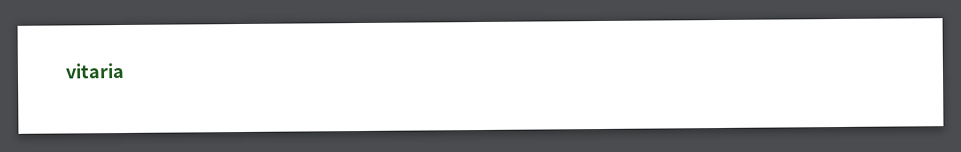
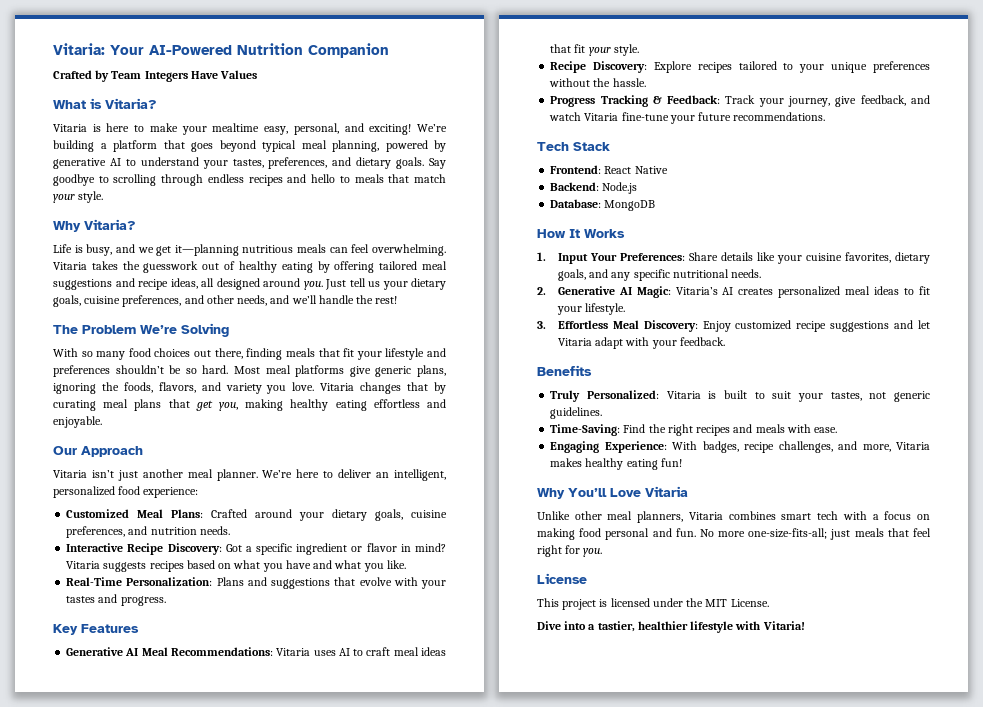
[65,62,125,79] vitaria -> [53,43,389,58] [53,70,258,82] [53,98,157,109] [53,123,447,135] [53,140,446,152] [53,157,446,169] [53,174,447,186] [53,191,104,203] [53,219,136,232] [53,244,446,256] [53,261,447,273] [53,278,446,290] [53,295,398,307] [53,323,229,337] [53,348,447,360] [53,365,446,377] [53,382,446,394] [53,399,446,411] [53,416,102,428] [53,446,143,457] [53,469,446,481] [53,486,199,498] [66,509,447,521] [66,526,230,538] [66,543,447,555] [66,560,406,572] [66,577,447,589] [66,594,166,606] [53,624,139,635] [66,647,446,656] [550,44,639,56] [550,61,930,73] [549,78,646,87] [550,95,930,107] [549,112,826,124] [537,142,610,151] [550,165,668,174] [550,182,638,194] [550,199,656,211] [537,229,625,238] [537,252,930,264] [557,269,762,281] [537,286,930,298] [556,303,626,315] [537,320,930,332] [557,337,725,349] [537,365,592,376] [550,390,930,402] [550,407,603,419] [550,424,838,436] [550,441,930,453] [550,458,682,470] [537,486,688,499] [537,511,930,523] [537,528,931,540] [537,545,603,557] [537,573,587,584] [537,598,769,610] [537,621,805,633] Vitaria: Your AI-Powered Nutrition Companion // Crafted by Team Integers Have Values // What is Vitaria? // Vitaria is here to make your mealtime easy, personal, and exciting! We’re building a platform that goes beyond typical meal planning, powered by generative AI to understand your tastes, preferences, and dietary goals. Say goodbye to scrolling through endless recipes and hello to meals that match your style. // Why Vitaria? // Life is busy, and we get it—planning nutritious meals can feel overwhelming. Vitaria takes the guesswork out of healthy eating by offering tailored meal suggestions and recipe ideas, all designed around you. Just tell us your dietary goals, cuisine preferences, and other needs, and we’ll handle the rest! // The Problem We’re Solving // With so many food choices out there, finding meals that fit your lifestyle and preferences shouldn’t be so hard. Most meal platforms give generic plans, ignoring the foods, flavors, and variety you love. Vitaria changes that by curating meal plans that get you, making healthy eating effortless and enjoyable. // Our Approach // Vitaria isn’t just another meal planner. We’re here to deliver an intelligent, personalized food experience: // Customized Meal Plans: Crafted around your dietary goals, cuisine preferences, and nutrition needs. // Interactive Recipe Discovery: Got a specific ingredient or flavor in mind? Vitaria suggests recipes based on what you have and what you like. // Real-Time Personalization: Plans and suggestions that evolve with your tastes and progress. // Key Features // Generative AI Meal Recommendations: Vitaria uses AI to craft meal ideas that fit your style. // Recipe Discovery: Explore recipes tailored to your unique preferences without the hassle. // Progress Tracking & Feedback: Track your journey, give feedback, and watch Vitaria fine-tune your future recommendations. // Tech Stack // Frontend: React Native // Backend: Node.js // Database: MongoDB // How It Works // 1. Input Your Preferences: Share details like your cuisine favorites, dietary goals, and any specific nutritional needs. // 2. Generative AI Magic: Vitaria’s AI creates personalized meal ideas to fit your lifestyle. // 3. Effortless Meal Discovery: Enjoy customized recipe suggestions and let Vitaria adapt with your feedback. // Benefits // Truly Personalized: Vitaria is built to suit your tastes, not generic guidelines. // Time-Saving: Find the right recipes and meals with ease. // Engaging Experience: With badges, recipe challenges, and more, Vitaria makes healthy eating fun! // Why You’ll Love Vitaria // Unlike other meal planners, Vitaria combines smart tech with a focus on making food personal and fun. No more one-size-fits-all; just meals that feel right for you. // License // This project is licensed under the MIT License. // Dive into a tastier, healthier lifestyle with Vitaria!

